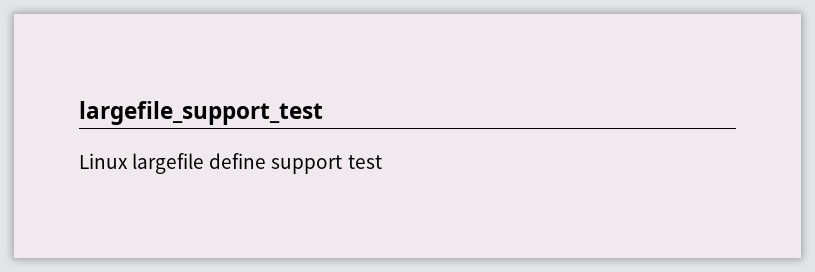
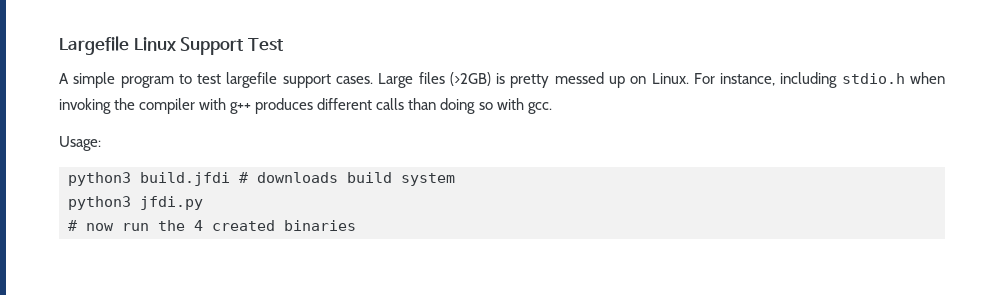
[79,101,323,125] [79,153,382,174] largefile_support_test // Linux largefile define support test -> [59,36,284,55] [59,72,946,88] [59,98,552,114] [59,136,101,151] [68,172,455,186] [68,196,203,210] [68,220,356,231] Largefile Linux Support Test // A simple program to test largefile support cases. Large files (>2GB) is pretty messed up on Linux. For instance, including stdio.h when invoking the compiler with g++ produces different calls than doing so with gcc. // Usage: // python3 build.jfdi # downloads build system // python3 jfdi.py // # now run the 4 created binaries

